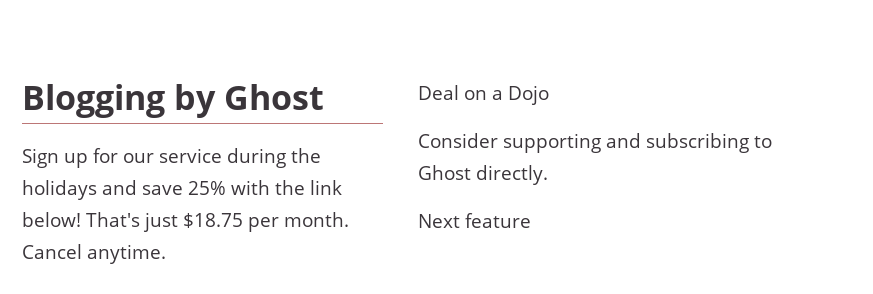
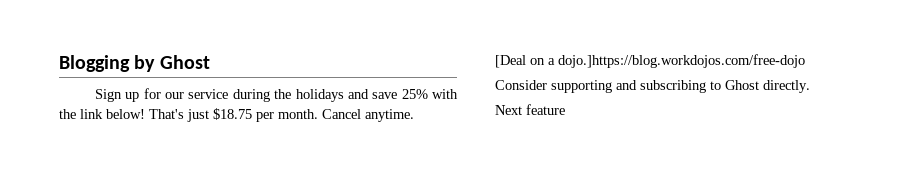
[418,85,459,100] Deal -> [495,55,526,68] [Deal
[508,85,549,105] Dojo -> [558,54,805,68] dojo.]https://blog.workdojos.com/free-dojo

